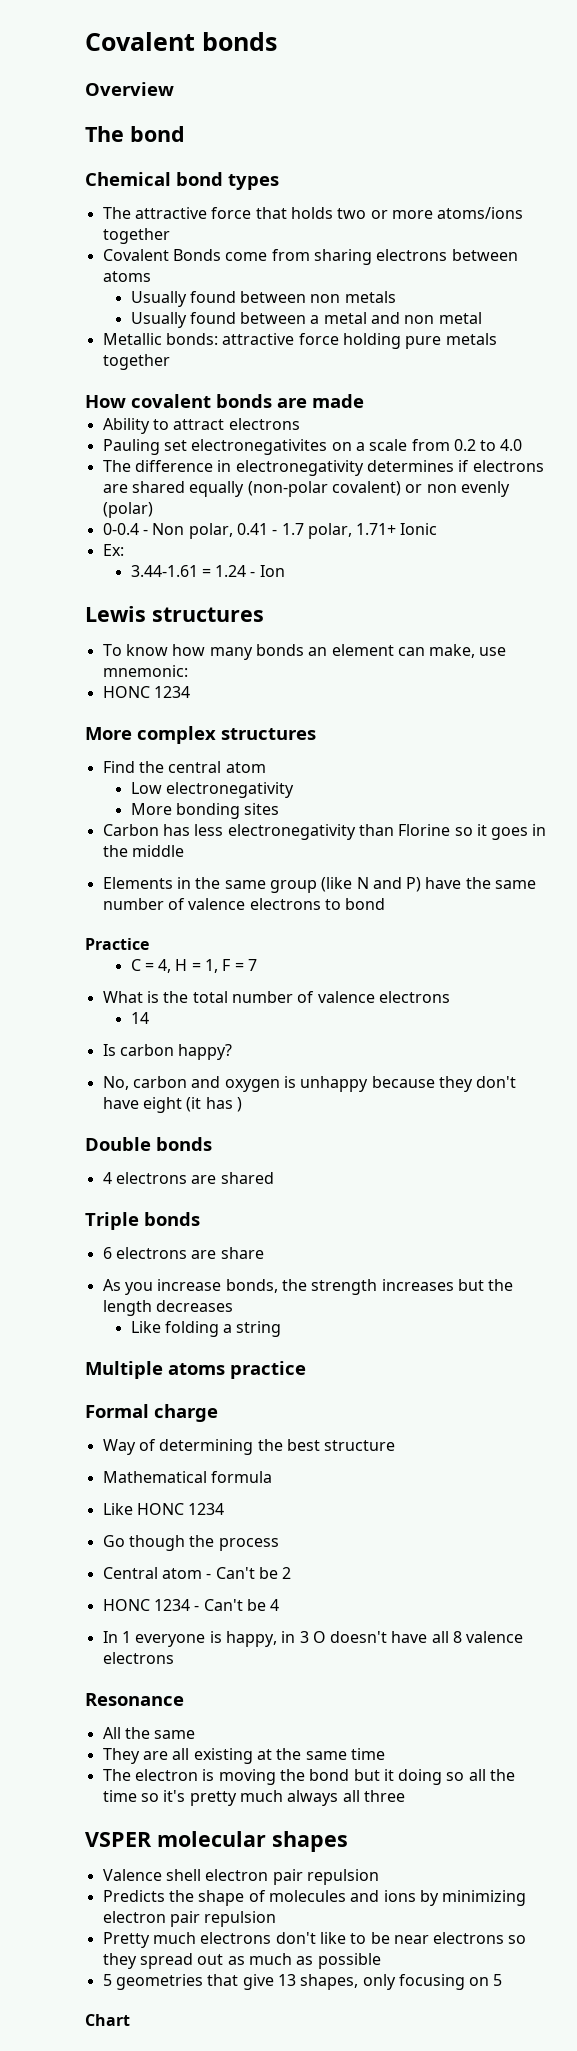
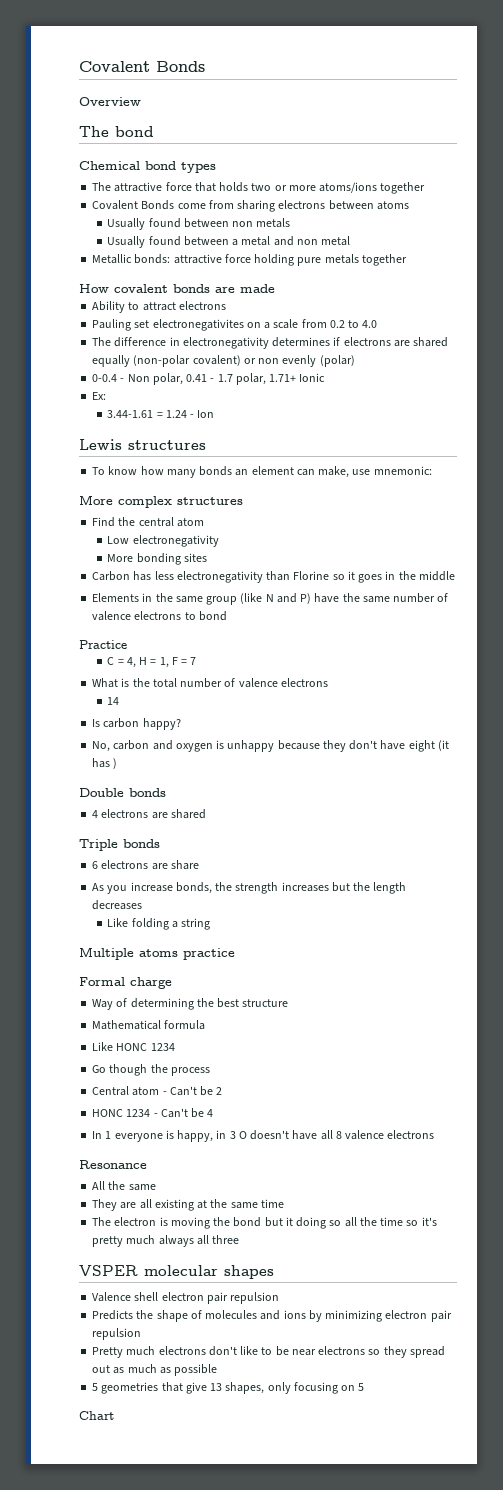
[85,32,277,51] Covalent bonds -> [79,61,205,72] Covalent Bonds
[102,686,190,698] // HONC 1234 -> (432, 470) none

